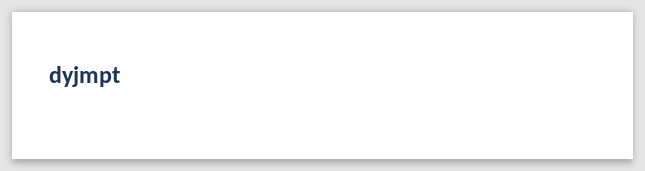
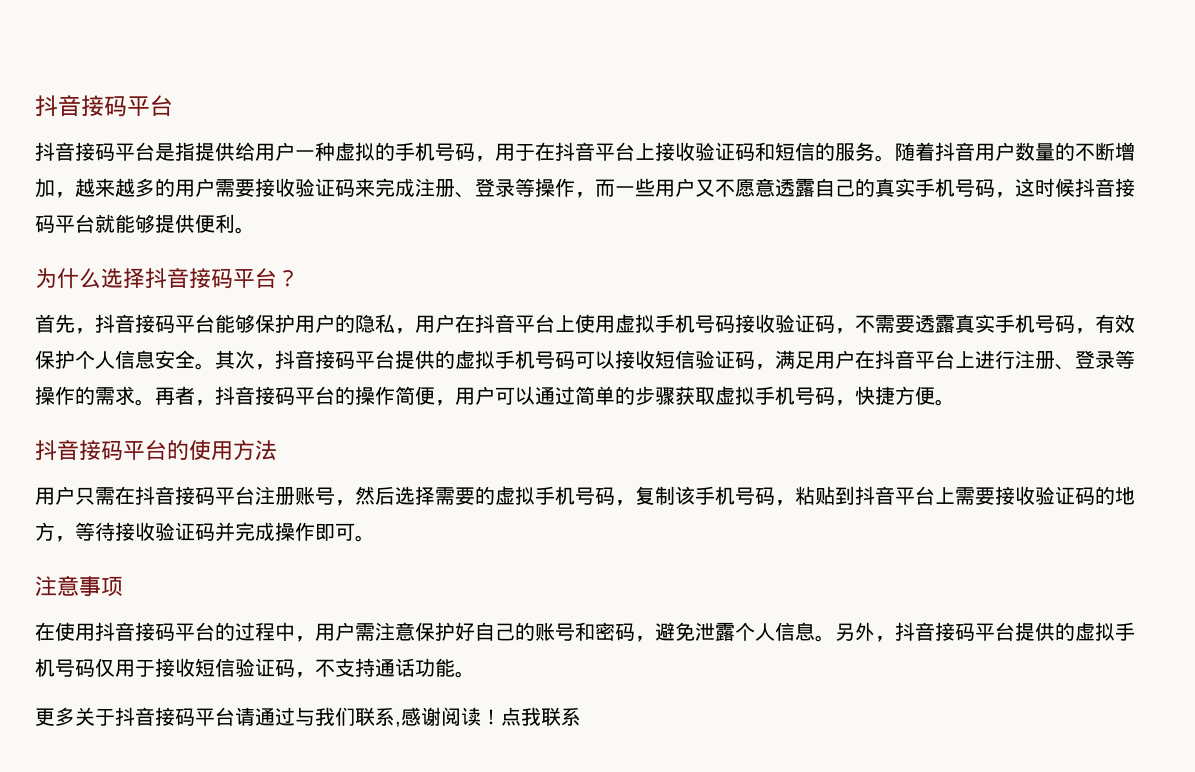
[49,66,120,87] dyjmpt -> [35,95,173,117] [35,142,1135,162] [35,178,1135,198] [35,214,255,234] [35,268,299,289] [35,314,1135,334] [35,350,1135,370] [35,386,955,406] [35,440,277,461] [35,486,1135,506] [35,522,375,542] [35,575,123,597] [35,622,1135,642] [35,658,475,678] [35,707,581,727] 抖音接码平台 // 抖音接码平台是指提供给用户一种虚拟的手机号码，用于在抖音平台上接收验证码和短信的服务。随着抖音用户数量的不断增加，越来越多的用户需要接收验证码来完成注册、登录等操作，而一些用户又不愿意透露自己的真实手机号码，这时候抖音接码平台就能够提供便利。 // 为什么选择抖音接码平台？ // 首先，抖音接码平台能够保护用户的隐私，用户在抖音平台上使用虚拟手机号码接收验证码，不需要透露真实手机号码，有效保护个人信息安全。其次，抖音接码平台提供的虚拟手机号码可以接收短信验证码，满足用户在抖音平台上进行注册、登录等操作的需求。再者，抖音接码平台的操作简便，用户可以通过简单的步骤获取虚拟手机号码，快捷方便。 // 抖音接码平台的使用方法 // 用户只需在抖音接码平台注册账号，然后选择需要的虚拟手机号码，复制该手机号码，粘贴到抖音平台上需要接收验证码的地方，等待接收验证码并完成操作即可。 // 注意事项 // 在使用抖音接码平台的过程中，用户需注意保护好自己的账号和密码，避免泄露个人信息。另外，抖音接码平台提供的虚拟手机号码仅用于接收短信验证码，不支持通话功能。 // 更多关于抖音接码平台请通过与我们联系,感谢阅读！点我联系

